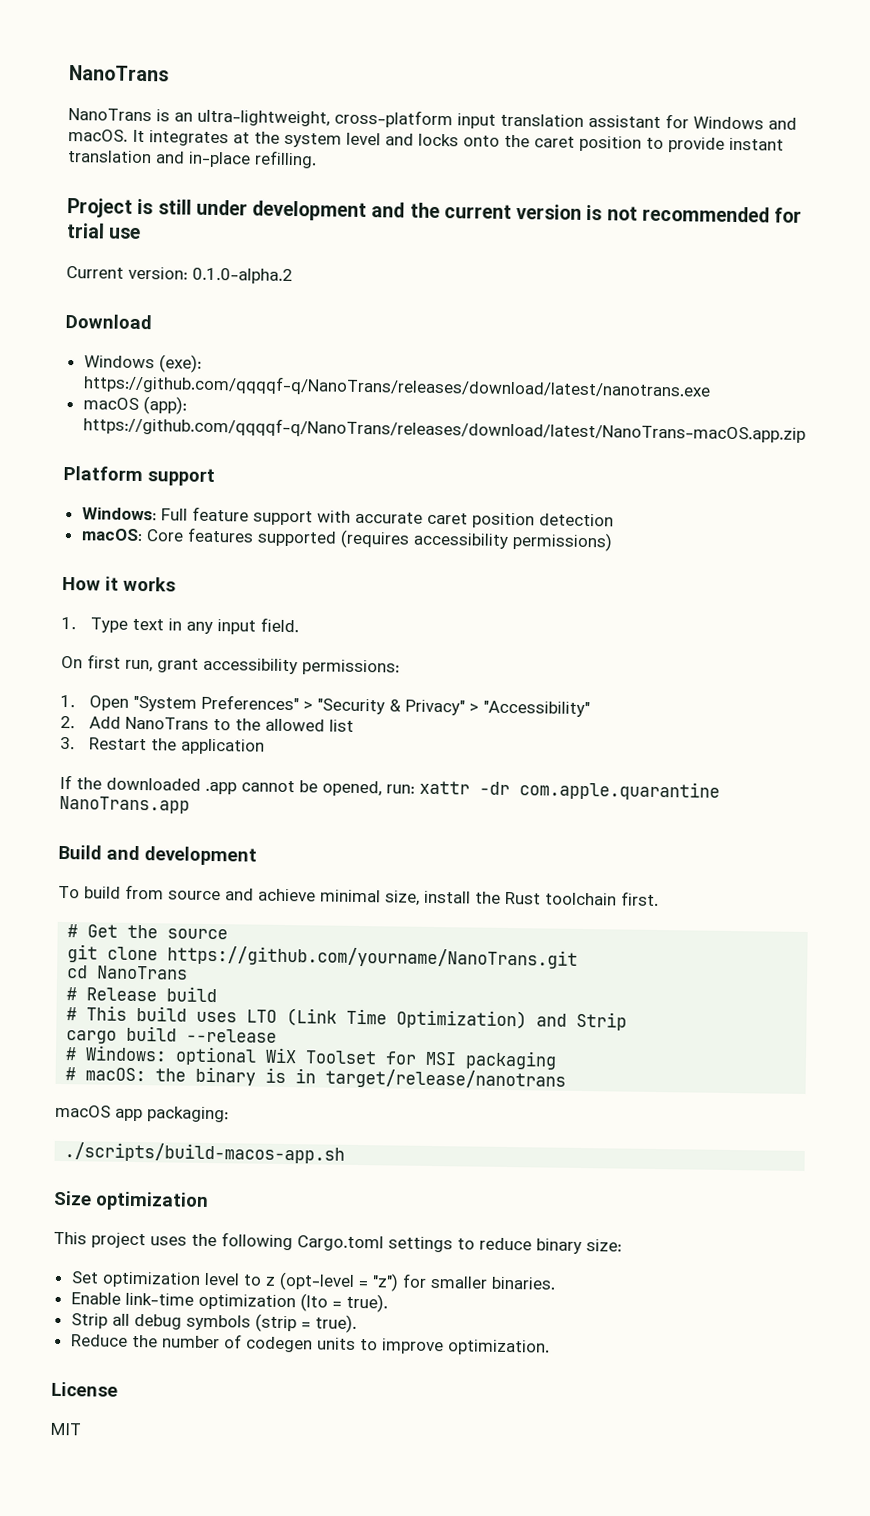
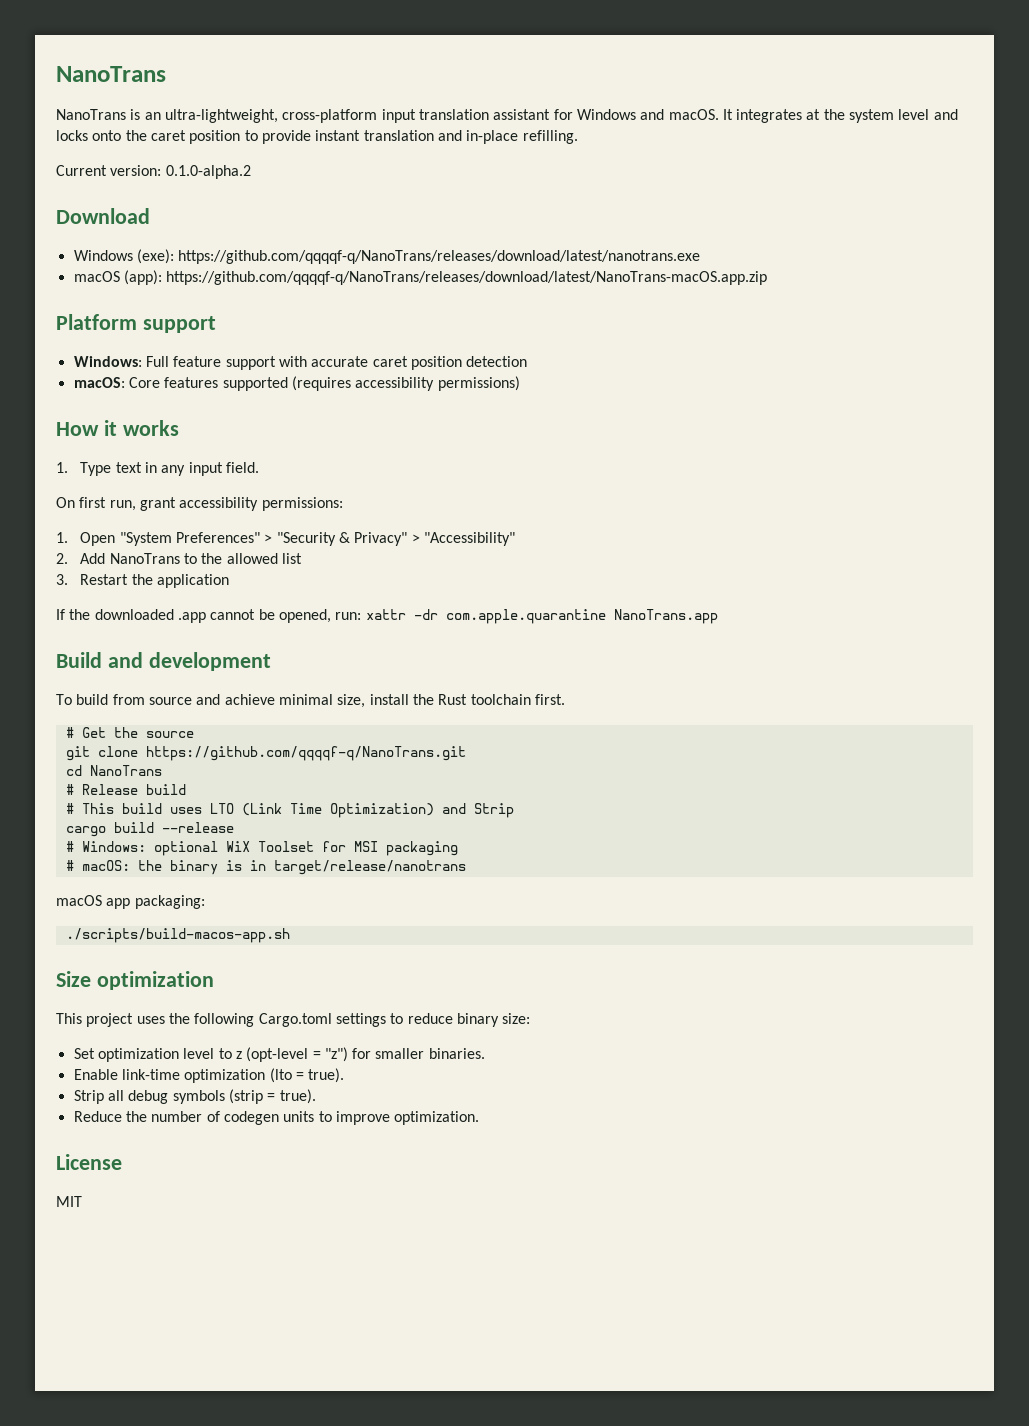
[67,198,803,223] [66,223,142,240] // Project is still under development and the current version is not recommended for trial use -> (578, 137) none
[167,945,579,969] https://github.com/yourname/NanoTrans.git -> [145,746,466,761] https://github.com/qqqqf-q/NanoTrans.git

